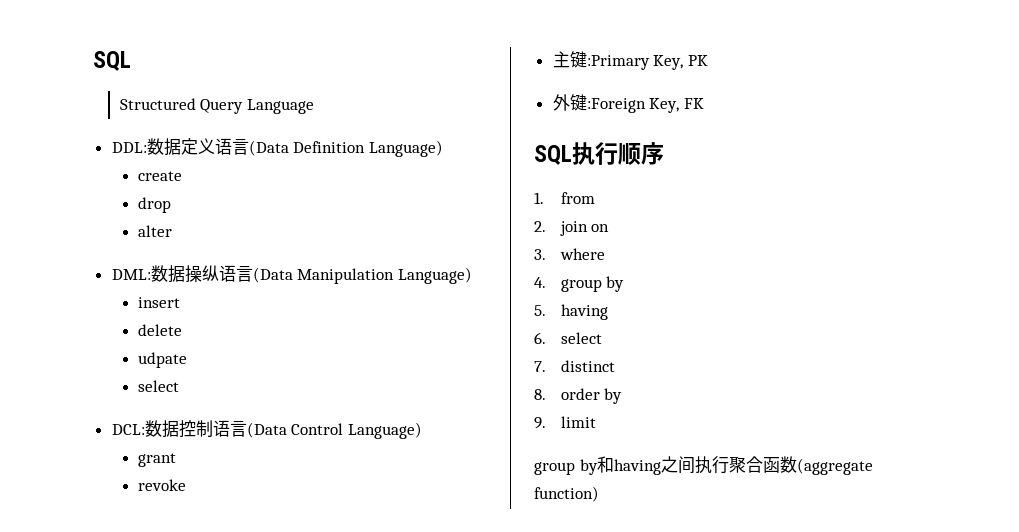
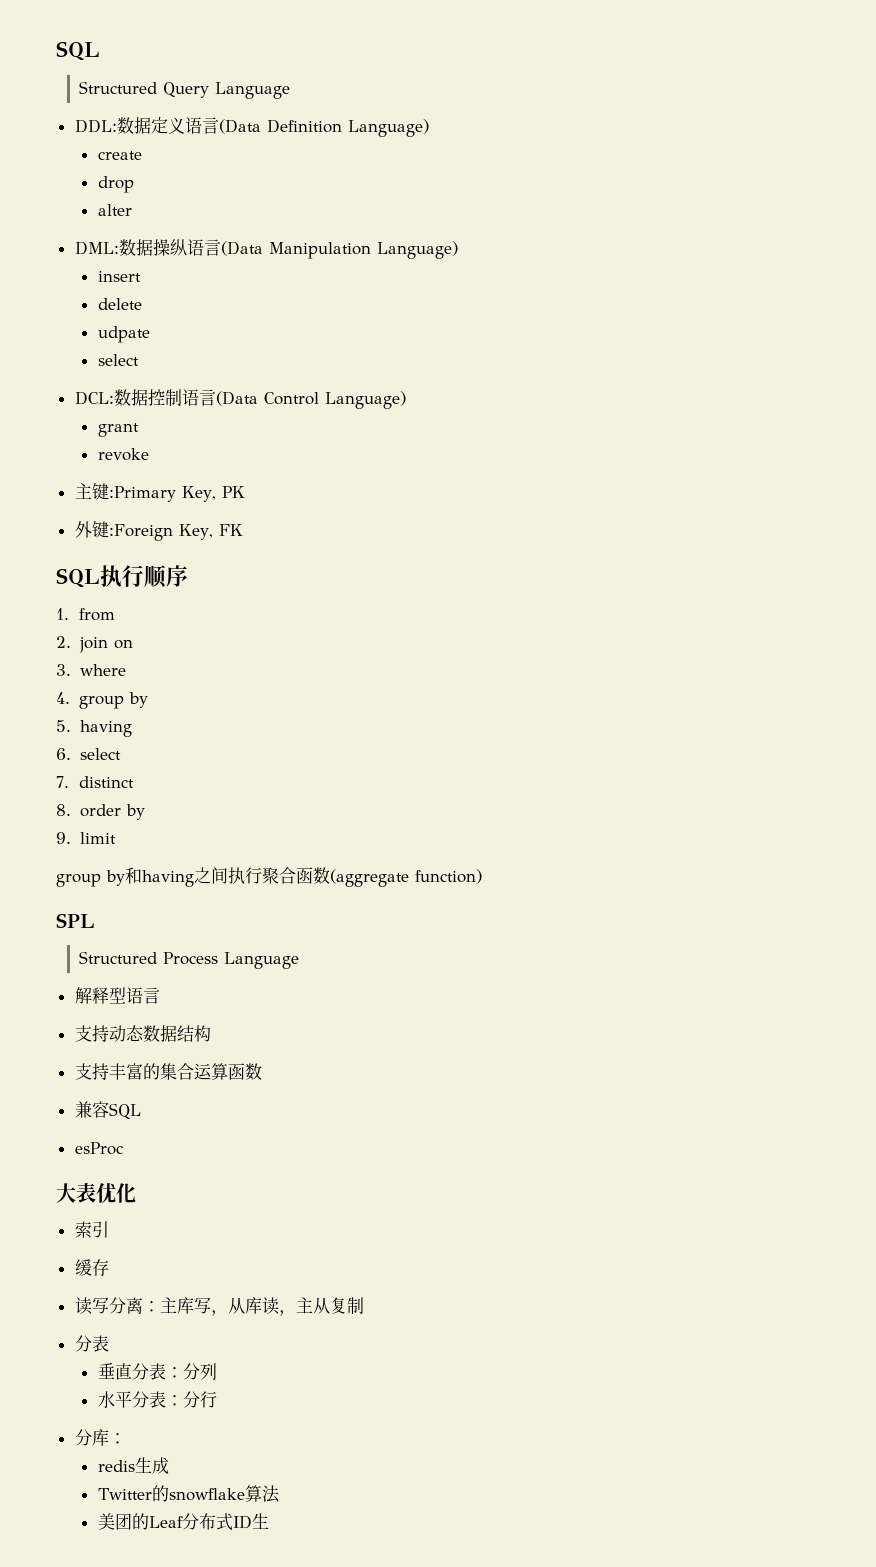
(599, 494) none -> [56,913,95,928] [79,951,300,969] [74,987,160,1004] [74,1025,211,1042] [74,1063,262,1080] [74,1101,141,1119] [74,1142,123,1155] [56,1183,136,1203] [74,1221,109,1238] [74,1259,109,1276] [74,1297,364,1316] [74,1335,109,1352] [97,1363,217,1380] [97,1391,217,1408] [74,1429,126,1446] [97,1457,169,1474] [97,1485,280,1503] [97,1513,269,1531] // SPL // Structured Process Language // 解释型语言 // 支持动态数据结构 // 支持丰富的集合运算函数 // 兼容SQL // esProc // 大表优化 // 索引 // 缓存 // 读写分离：主库写，从库读，主从复制 // 分表 // 垂直分表：分列 // 水平分表：分行 // 分库： // redis生成 // Twitter的snowflake算法 // 美团的Leaf分布式ID生

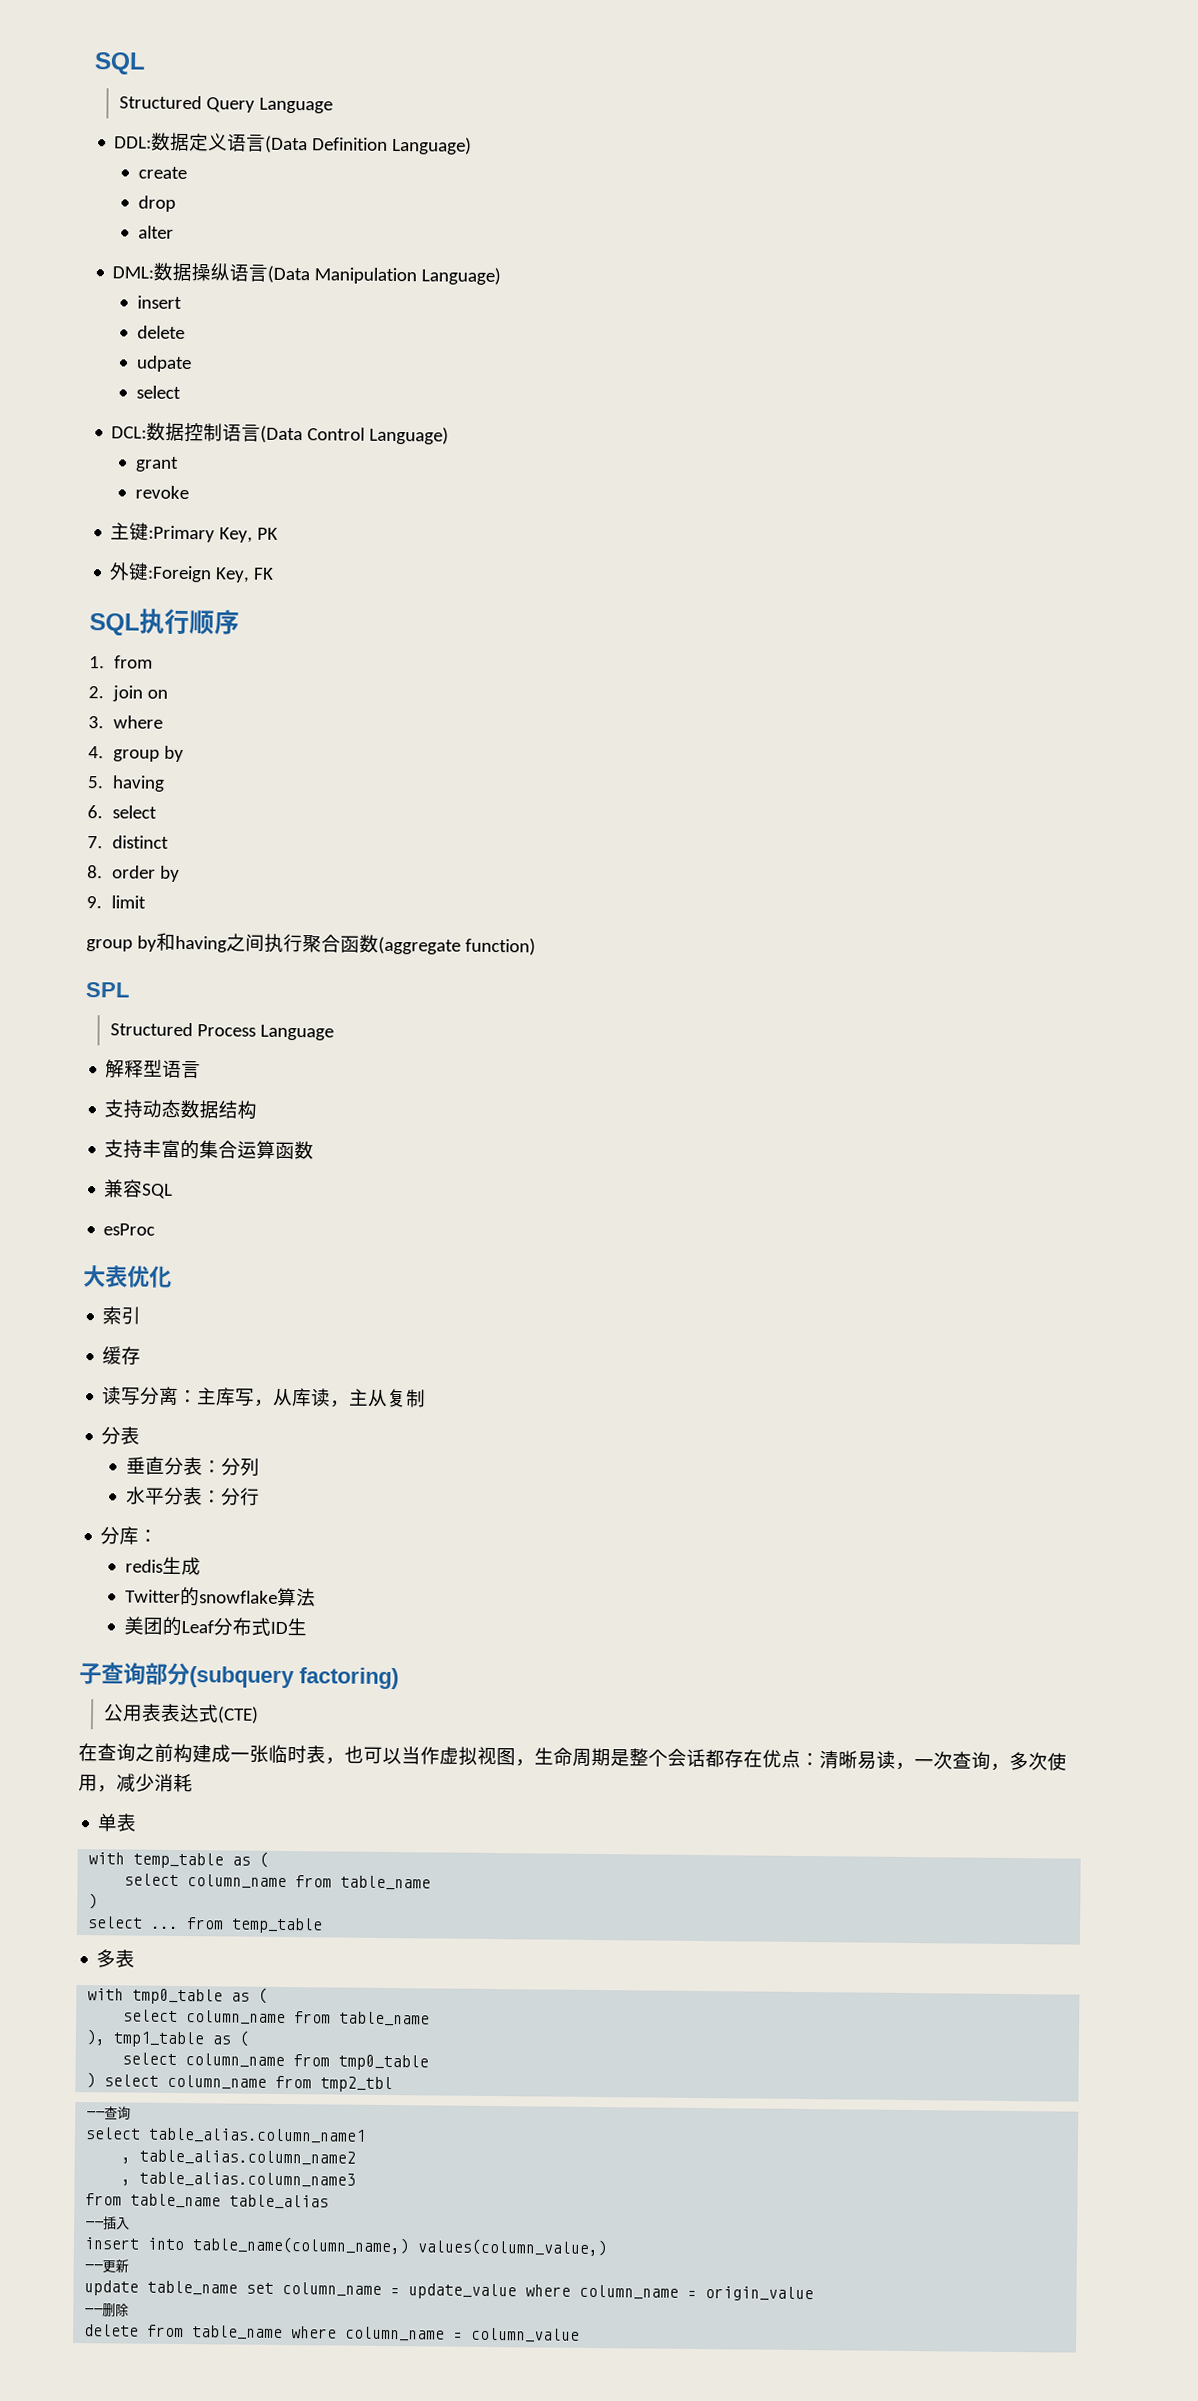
(269, 1521) none -> [79,1662,399,1690] [102,1703,259,1724] [78,1743,1067,1771] [78,1773,193,1793] [97,1813,138,1832] [88,1851,270,1869] [124,1873,432,1891] [88,1893,99,1910] [87,1916,324,1934] [96,1949,136,1968] [87,1987,269,2005] [123,2009,431,2027] [86,2029,251,2048] [122,2052,430,2071] [86,2072,394,2093] [86,2106,132,2120] [85,2127,367,2144] [121,2149,357,2166] [121,2171,357,2188] [85,2193,330,2210] [85,2216,131,2230] [84,2236,609,2257] [84,2259,130,2274] [84,2280,815,2302] [84,2303,130,2317] [84,2324,581,2343] // 子查询部分(subquery factoring) // 公用表表达式(CTE) // 在查询之前构建成一张临时表，也可以当作虚拟视图，生命周期是整个会话都存在优点：清晰易读，一次查询，多次使用，减少消耗 // 单表 // with temp_table as ( // select column_name from table_name // ) // select ... from temp_table // 多表 // with tmp0_table as ( // select column_name from table_name // ), tmp1_table as ( // select column_name from tmp0_table // ) select column_name from tmp2_tbl // --查询 // select table_alias.column_name1 // , table_alias.column_name2 // , table_alias.column_name3 // from table_name table_alias // --插入 // insert into table_name(column_name,) values(column_value,) // --更新 // update table_name set column_name = update_value where column_name = origin_value // --删除 // delete from table_name where column_name = column_value

